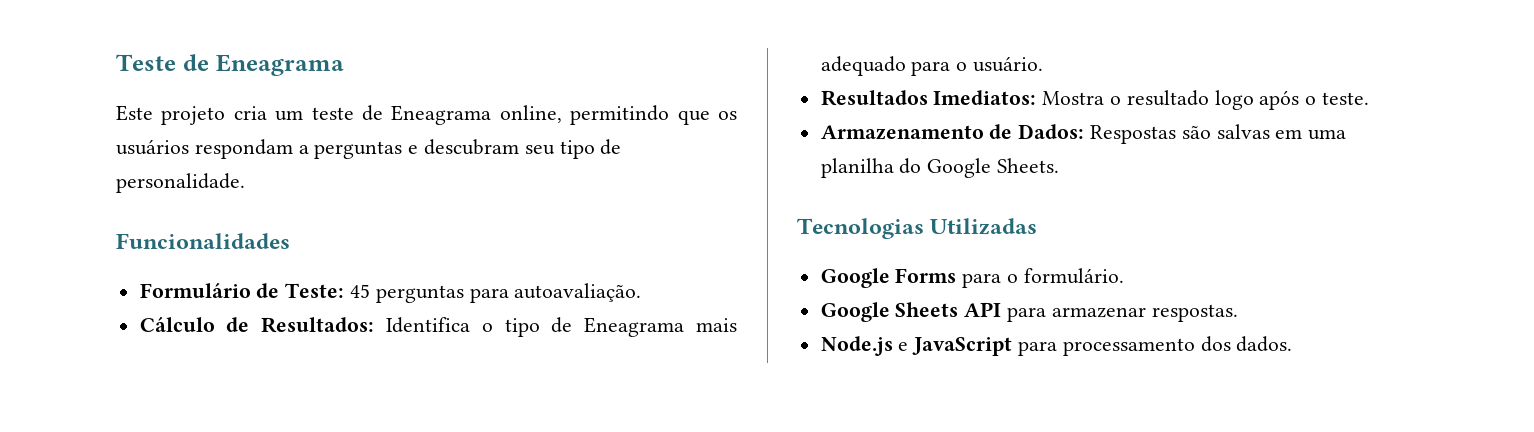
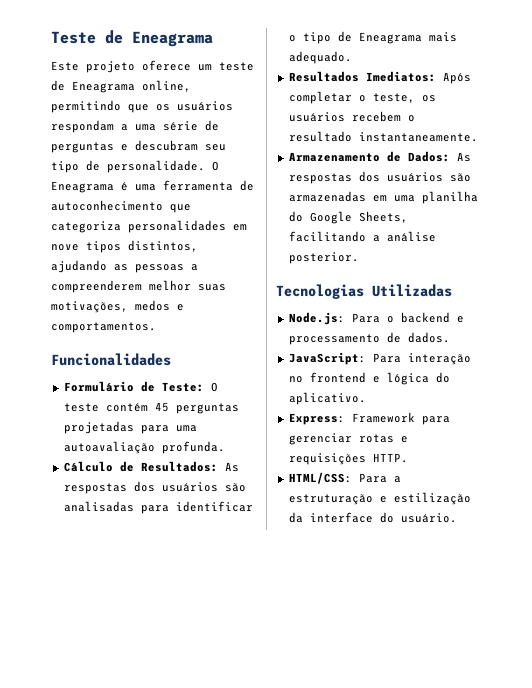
[233,106,267,120] cria -> [142,60,191,71] oferece
(309, 149) none -> [135,120,219,131] uma série de
[116,233,290,249] [139,283,642,303] [139,317,471,333] // Funcionalidades // Formulário de Teste: 45 perguntas para autoavaliação. // Cálculo de Resultados: Identifica -> [212,161,219,171] [51,180,254,193] [51,200,191,213] [51,220,247,233] [51,240,198,253] [51,260,198,273] [51,280,226,293] [51,300,184,313] [51,322,156,333] [51,353,171,366] [63,381,218,392] [63,402,239,414] [63,421,197,434] [63,441,225,454] [63,461,239,472] [63,481,246,494] [63,501,253,514] O Eneagrama é uma ferramenta de autoconhecimento que categoriza personalidades em nove tipos distintos, ajudando as pessoas a compreenderem melhor suas motivações, medos e comportamentos. // Funcionalidades // Formulário de Teste: O teste contém 45 perguntas projetadas para uma autoavaliação profunda. // Cálculo de Resultados: As respostas dos usuários são analisadas para identificar
[820,56,1044,76] [820,90,1370,110] [820,124,1270,144] adequado para o usuário. // Resultados Imediatos: Mostra o resultado logo após o teste. // Armazenamento de Dados: Respostas são salvas -> [288,51,352,64] [288,71,471,84] [288,91,436,104] [288,111,415,122] [288,131,478,142] [288,151,471,162] [288,171,471,184] [288,191,366,202] adequado. // Resultados Imediatos: Após completar o teste, os usuários recebem o resultado instantaneamente. // Armazenamento de Dados: As respostas dos usuários são armazenadas
[997,158,1060,173] [797,218,1038,239] [820,268,1124,288] [820,302,1238,322] [820,336,1293,356] Sheets. // Tecnologias Utilizadas // Google Forms para o formulário. // Google Sheets API para armazenar respostas. // Node.js e JavaScript para processamento dos dados. -> [358,211,408,223] [288,231,436,242] [288,252,359,264] [276,284,452,299] [288,312,464,325] [288,332,450,345] [288,352,471,365] [288,372,450,385] [288,392,366,405] [288,412,450,425] [288,433,408,445] [288,453,408,465] [288,472,401,484] [288,492,471,505] [288,512,457,523] Sheets, facilitando a análise posterior. // Tecnologias Utilizadas // Node.js: Para o backend e processamento de dados. // JavaScript: Para interação no frontend e lógica do aplicativo. // Express: Framework para gerenciar rotas e requisições HTTP. // HTML/CSS: Para a estruturação e estilização da interface do usuário.

